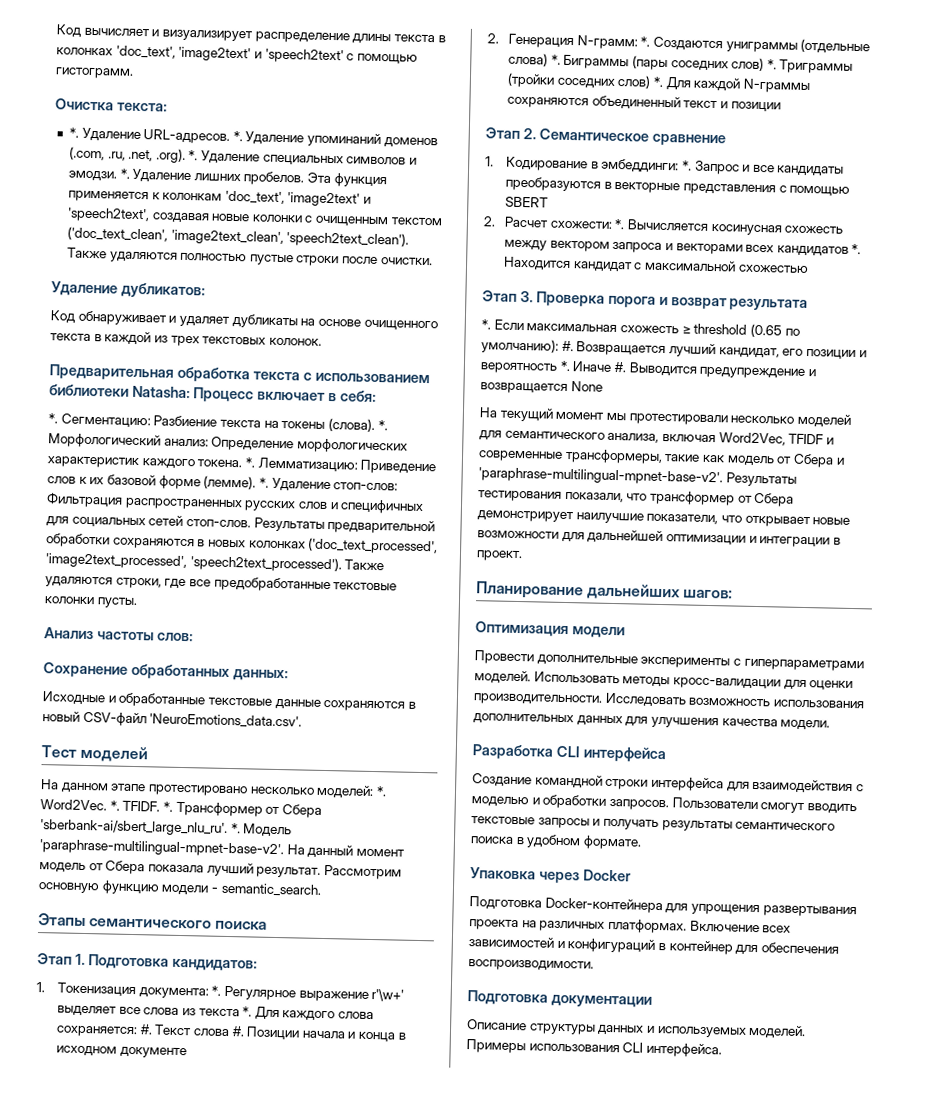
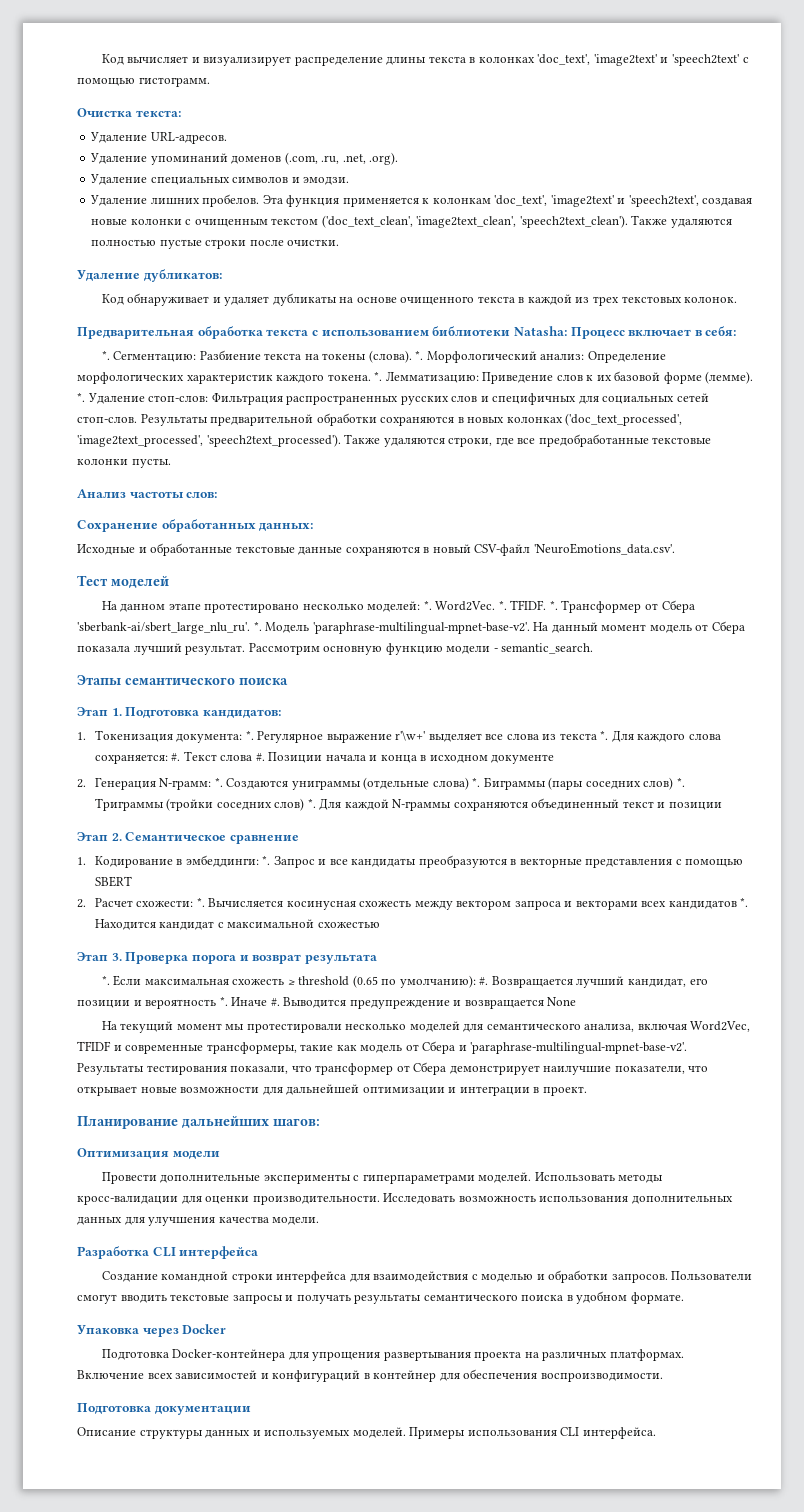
[68,127,79,138] *. -> (181, 113) none
[232,130,243,142] *. -> (227, 138) //
[188,150,199,161] *. -> (399, 158) //
[119,168,130,179] *. -> (350, 181) //

